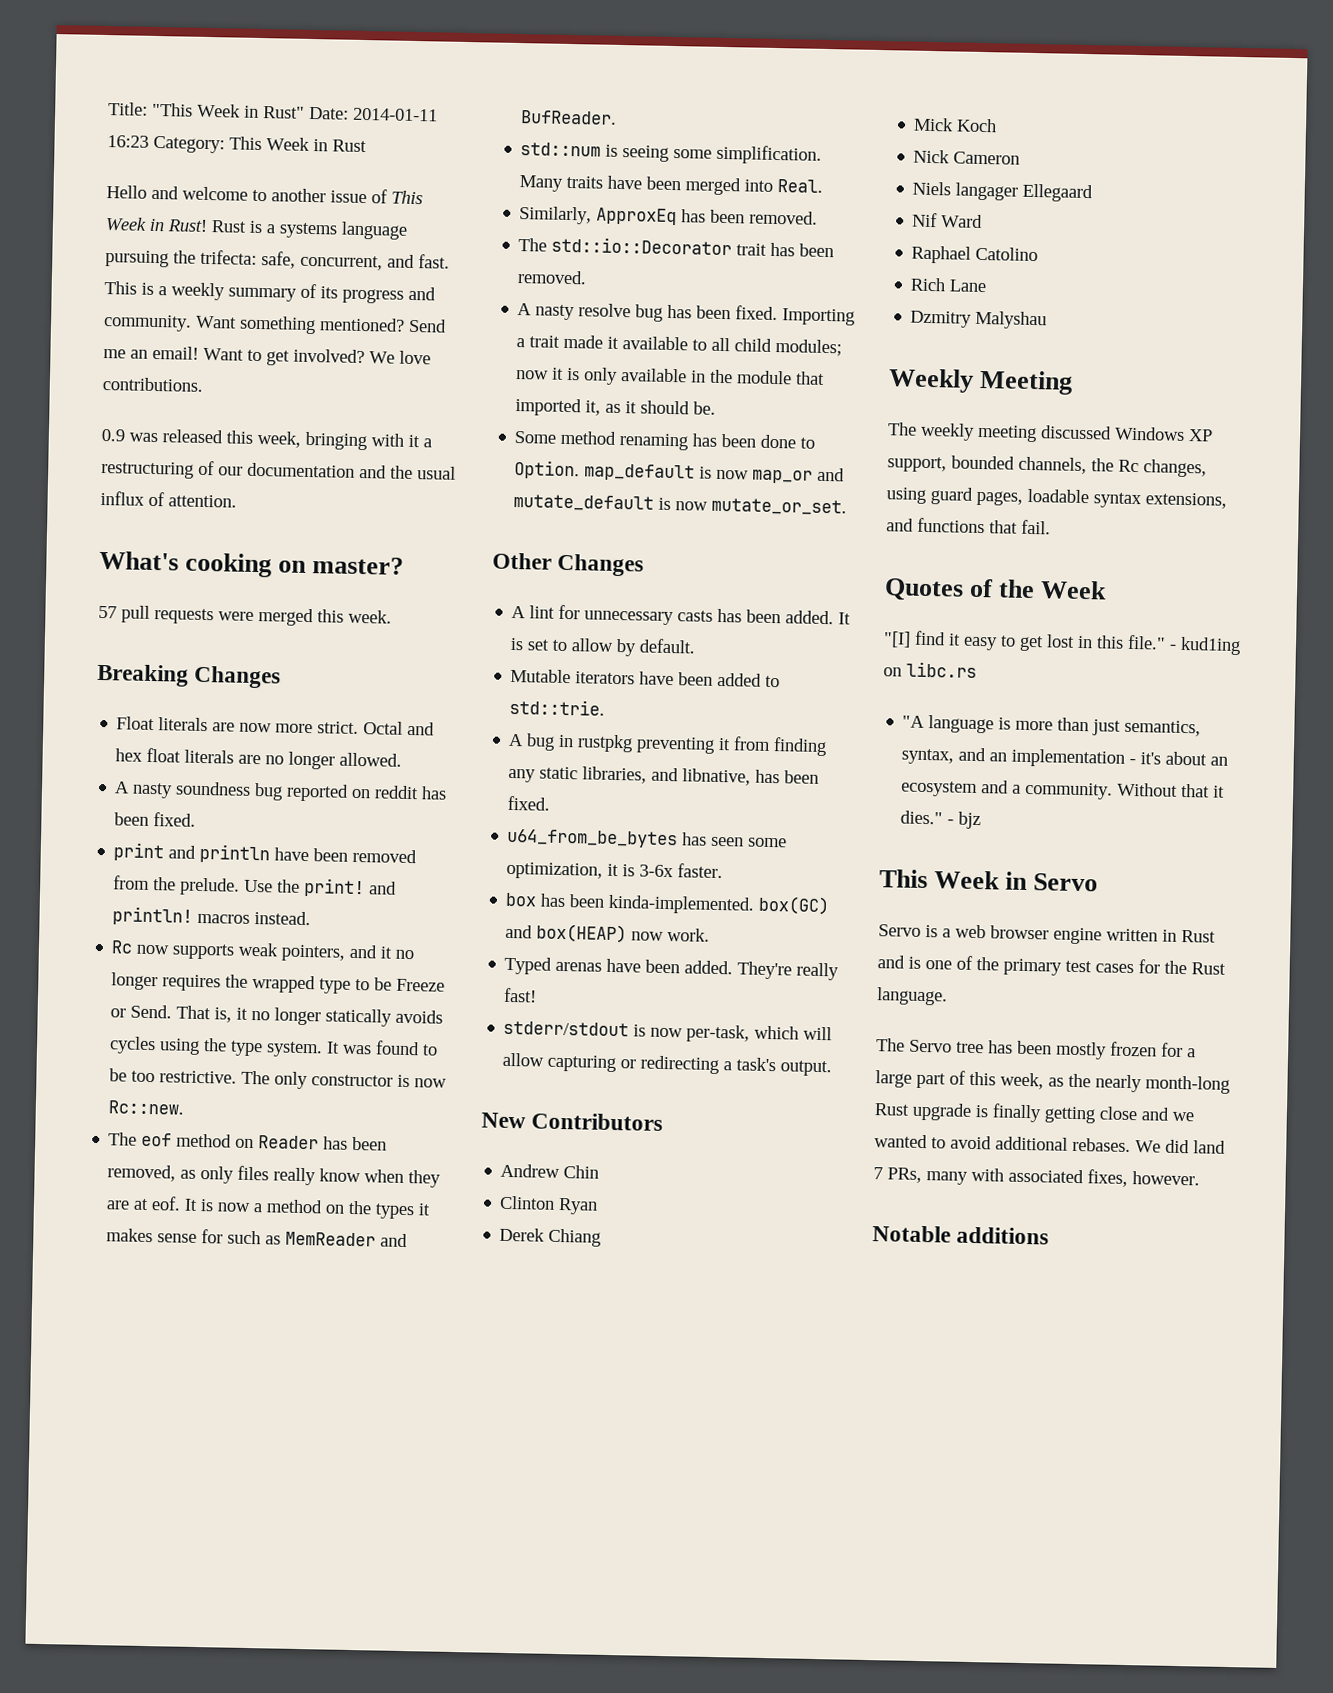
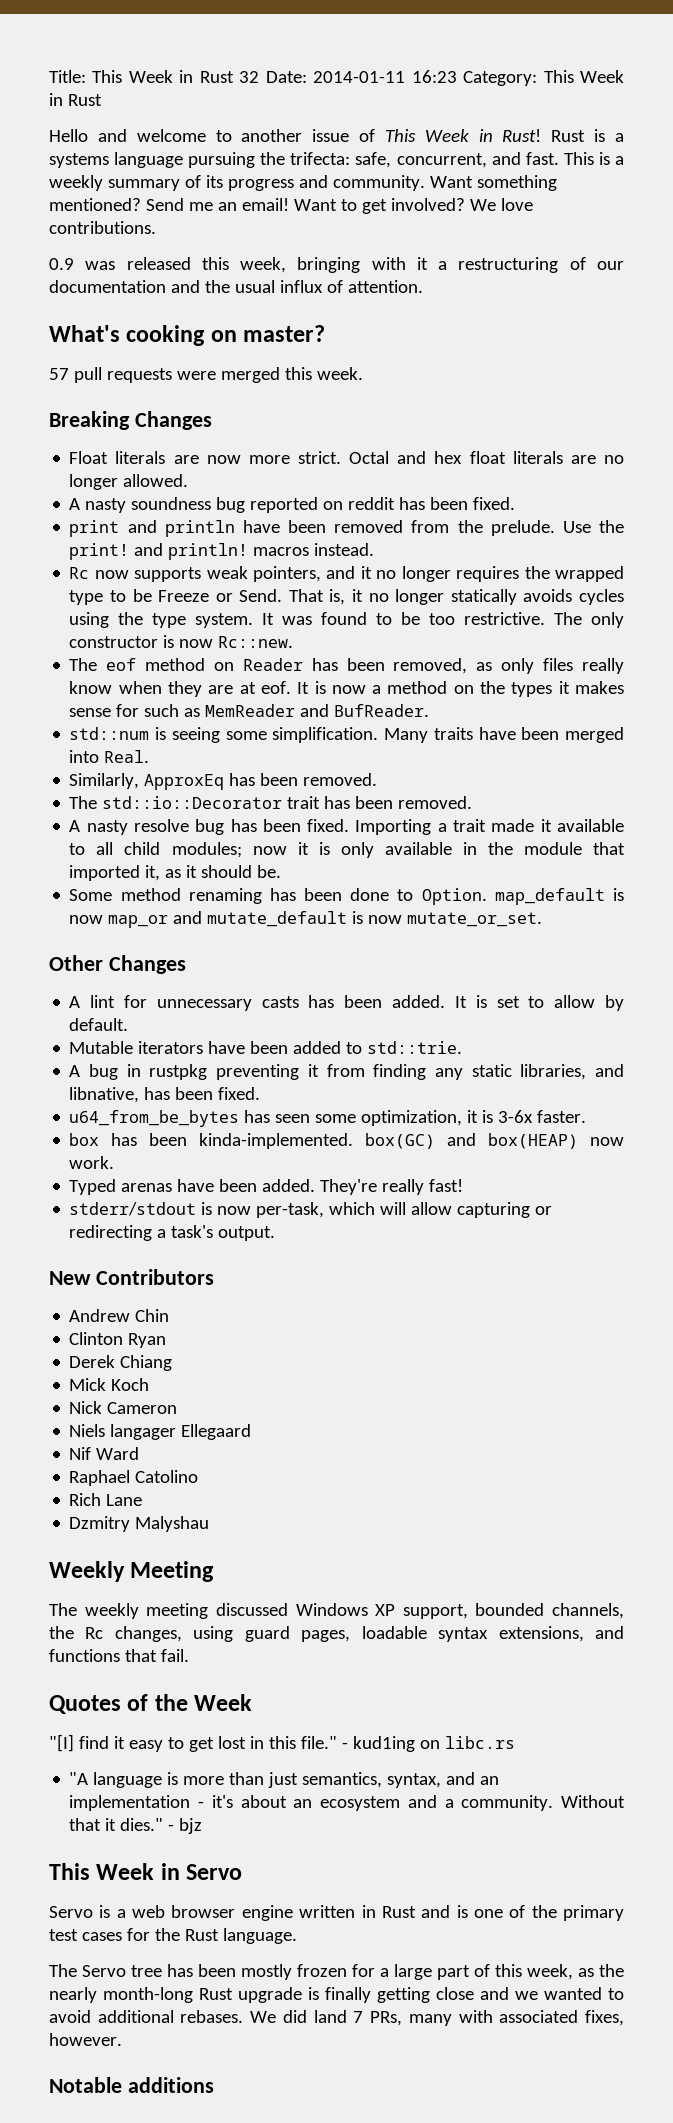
[152,102,305,119] "This Week in Rust" -> [92,70,260,83] This Week in Rust 32

